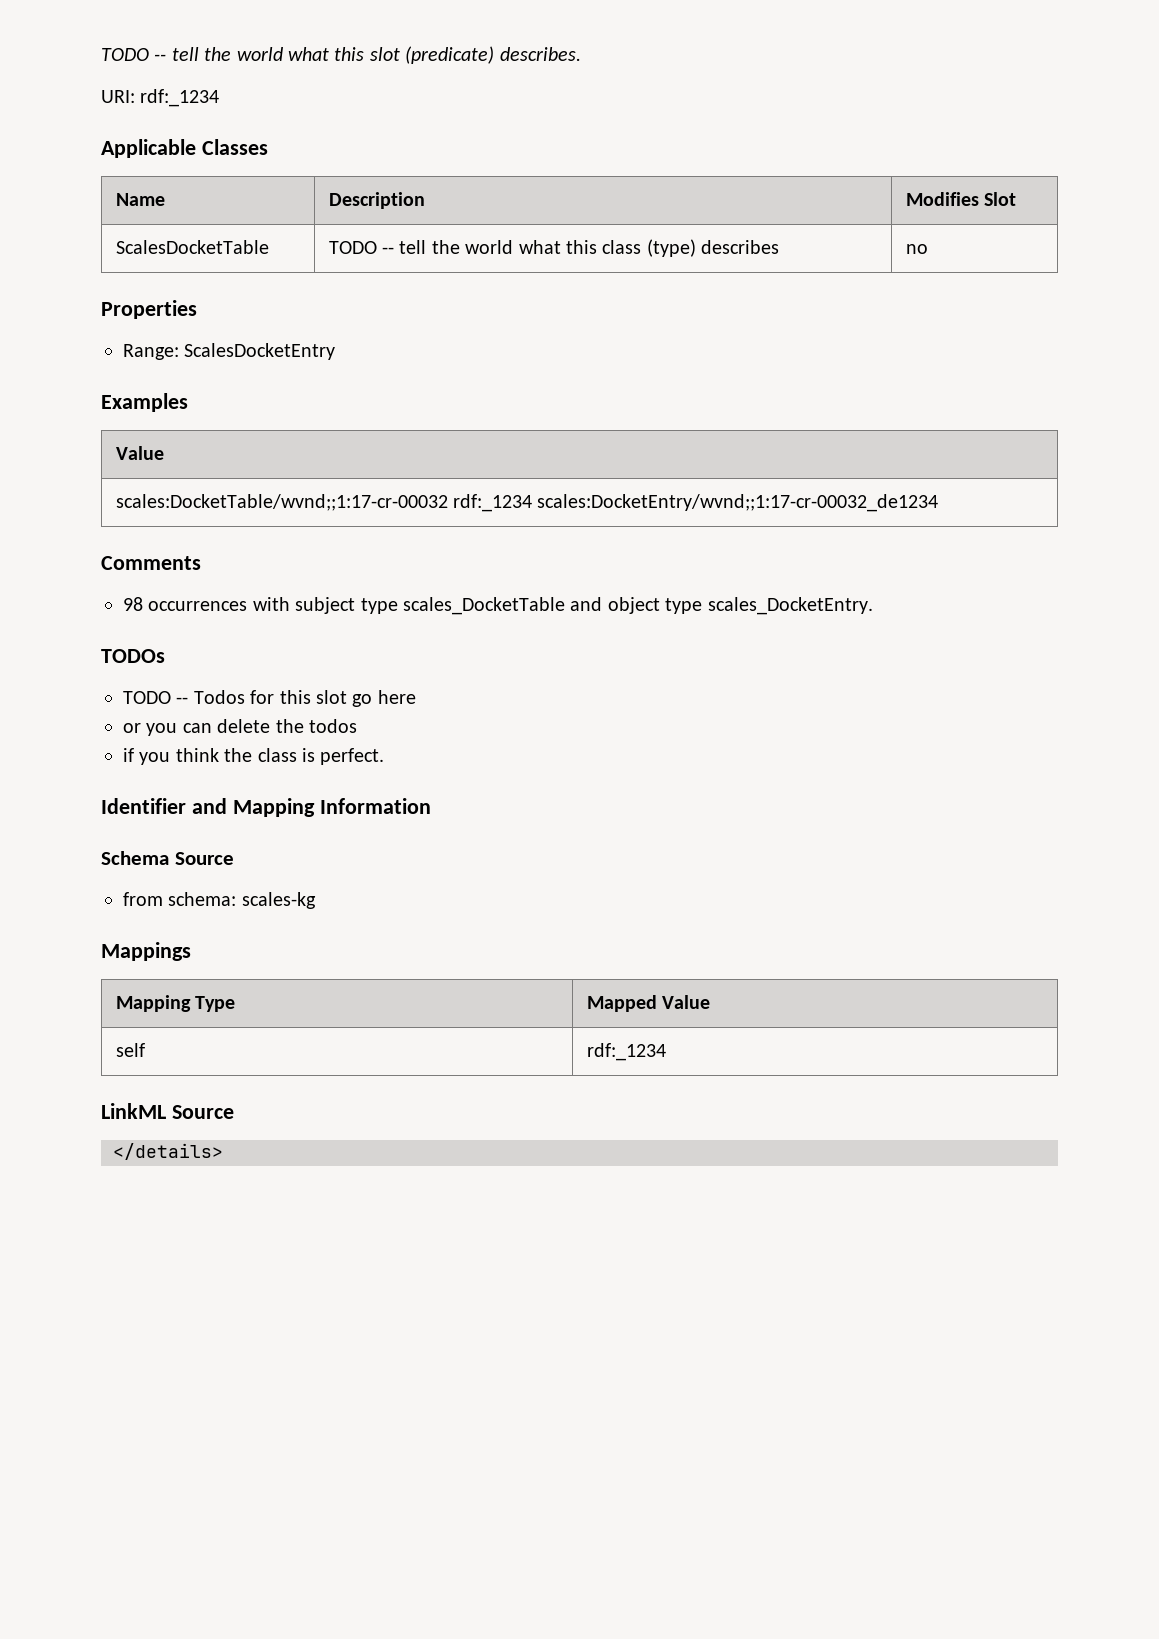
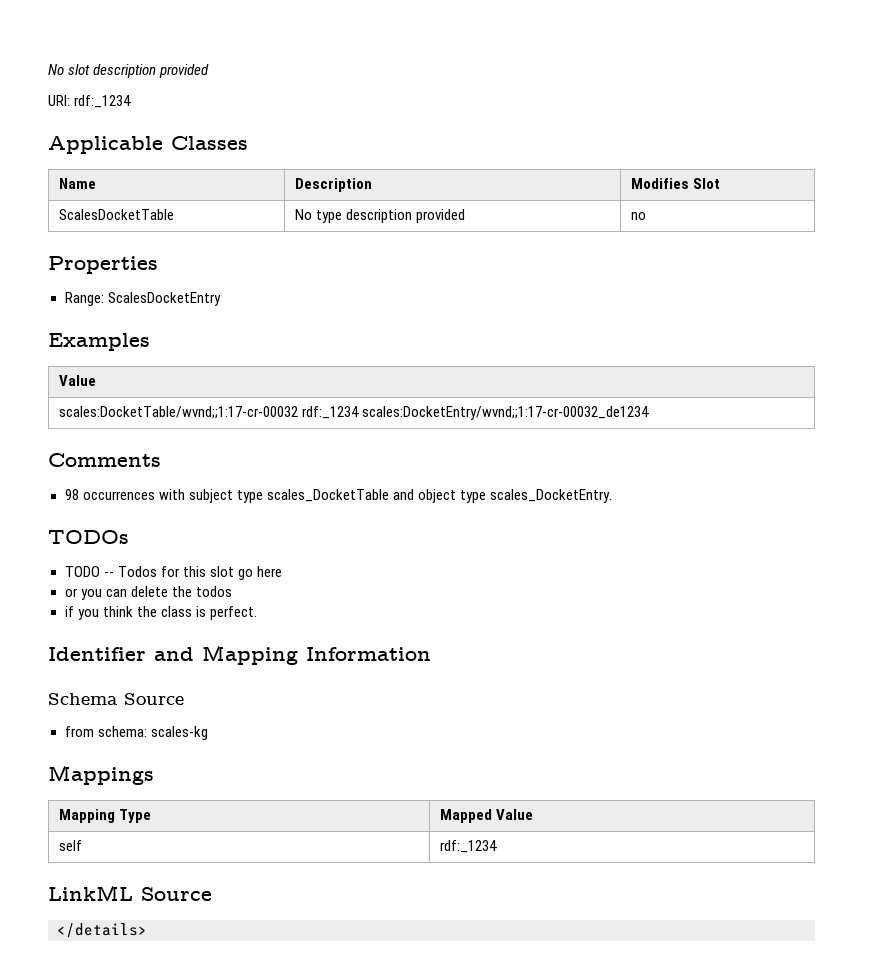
[101,46,581,64] TODO -- tell the world what this slot (predicate) describes. -> [48,64,210,78] No slot description provided
[328,239,780,257] TODO -- tell the world what this class (type) describes -> [295,209,466,223] No type description provided

